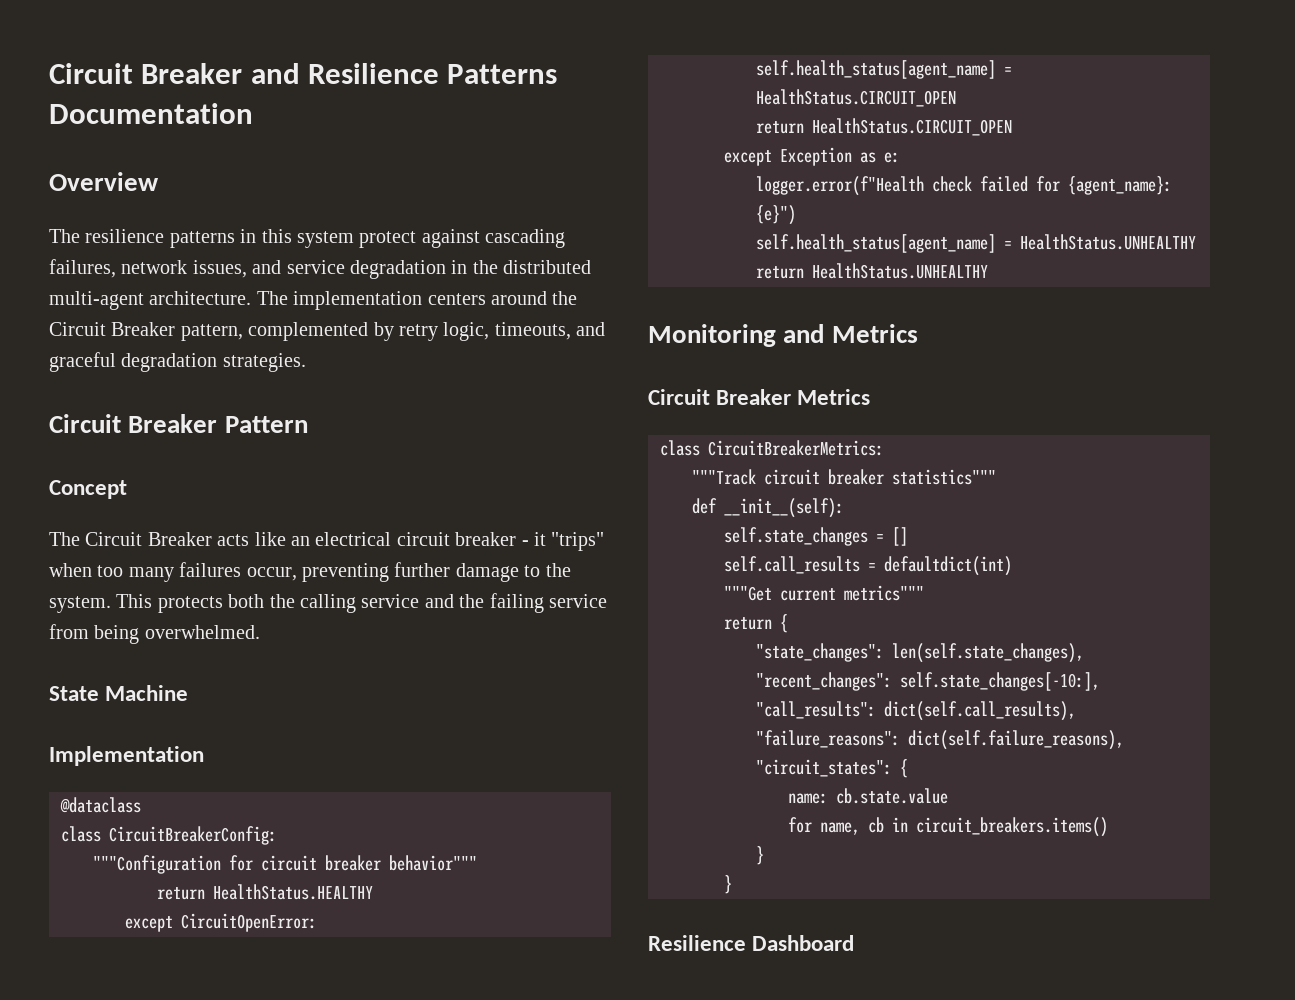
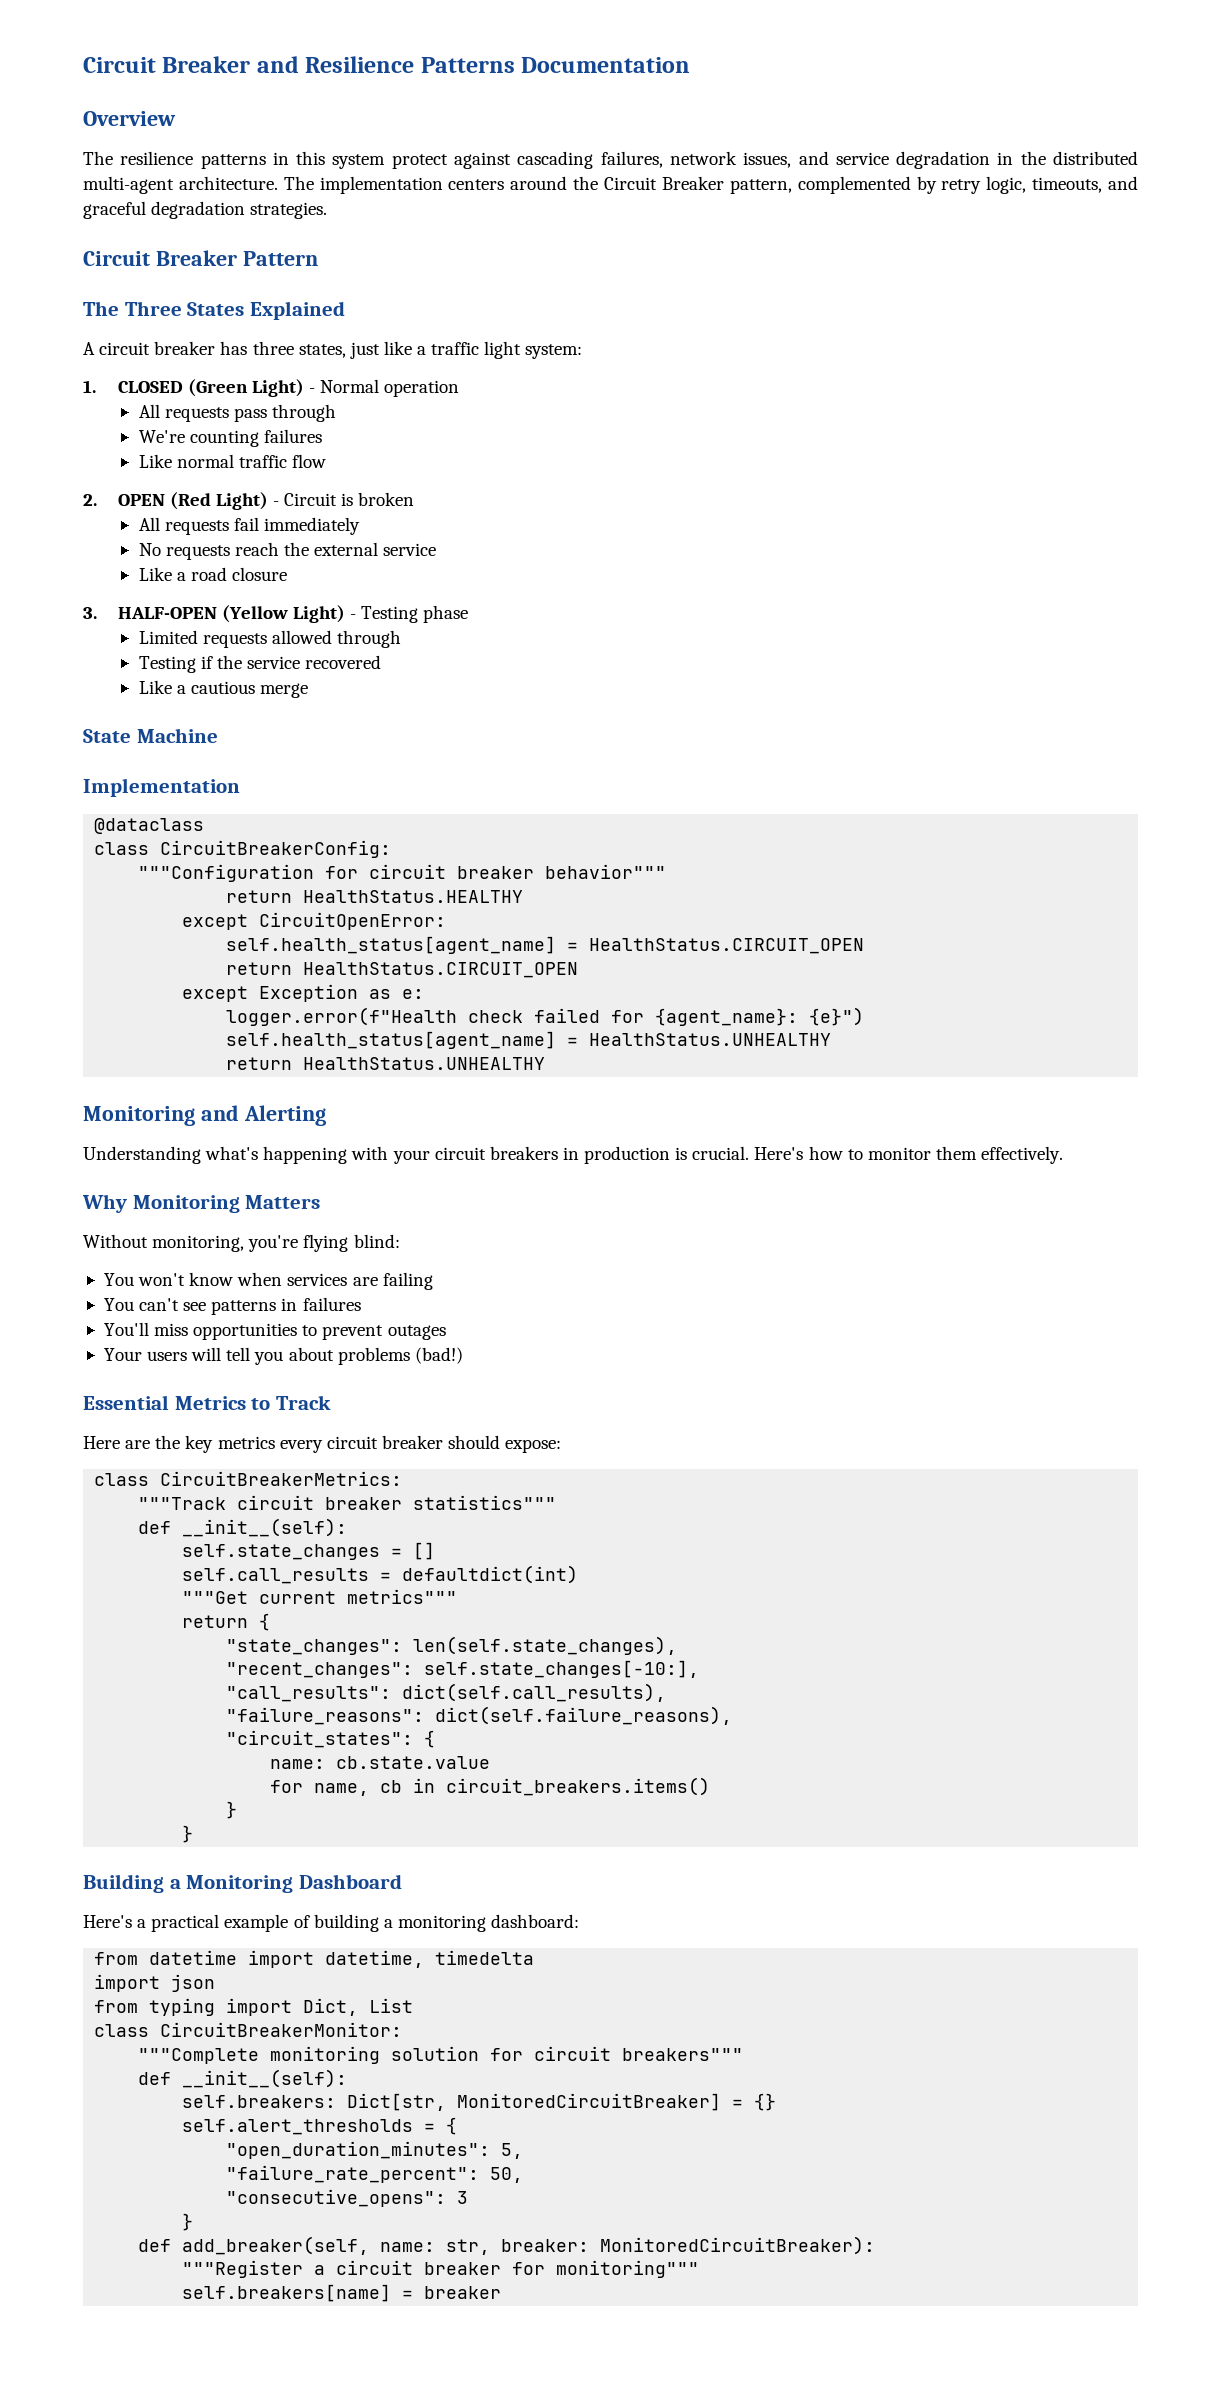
[49,480,127,499] [49,532,605,551] [49,562,571,582] [49,593,607,613] [49,624,260,644] Concept // The Circuit Breaker acts like an electrical circuit breaker - it "trips" when too many failures occur, preventing further damage to the system. This protects both the calling service and the failing service from being overwhelmed. -> [83,301,345,320] [83,341,583,359] [83,379,460,397] [138,404,336,422] [138,429,322,447] [138,454,326,468] [83,492,415,510] [138,517,360,535] [138,542,437,560] [138,567,287,581] [83,605,469,623] [138,630,401,648] [138,655,382,673] [138,680,308,698] The Three States Explained // A circuit breaker has three states, just like a traffic light system: // 1. CLOSED (Green Light) - Normal operation // All requests pass through // We're counting failures // Like normal traffic flow // 2. OPEN (Red Light) - Circuit is broken // All requests fail immediately // No requests reach the external service // Like a road closure // 3. HALF-OPEN (Yellow Light) - Testing phase // Limited requests allowed through // Testing if the service recovered // Like a cautious merge
[831,324,918,343] [648,389,871,405] Metrics // Circuit Breaker Metrics -> [243,1105,326,1126] [83,1146,1064,1164] [82,1194,321,1213] [83,1234,400,1252] [103,1272,433,1290] [103,1297,361,1315] [103,1322,446,1340] [103,1347,463,1365] [83,1395,331,1410] [83,1435,562,1453] Alerting // Understanding what's happening with your circuit breakers in production is crucial. Here's how to monitor them effectively. // Why Monitoring Matters // Without monitoring, you're flying blind: // You won't know when services are failing // You can't see patterns in failures // You'll miss opportunities to prevent outages // Your users will tell you about problems (bad!) // Essential Metrics to Track // Here are the key metrics every circuit breaker should expose:
[648,935,855,951] Resilience Dashboard -> [83,1874,402,1893] [83,1914,580,1932] [94,1950,535,1968] [94,1974,216,1992] [94,1998,414,2016] [94,2022,403,2037] [138,2046,744,2064] [138,2069,348,2088] [182,2093,777,2111] [182,2117,458,2135] [226,2141,524,2159] [226,2165,524,2183] [226,2189,469,2207] [182,2213,194,2231] [138,2236,876,2255] [182,2260,700,2278] [182,2284,502,2302] Building a Monitoring Dashboard // Here's a practical example of building a monitoring dashboard: // from datetime import datetime, timedelta // import json // from typing import Dict, List // class CircuitBreakerMonitor: // """Complete monitoring solution for circuit breakers""" // def __init__(self): // self.breakers: Dict[str, MonitoredCircuitBreaker] = {} // self.alert_thresholds = { // "open_duration_minutes": 5, // "failure_rate_percent": 50, // "consecutive_opens": 3 // } // def add_breaker(self, name: str, breaker: MonitoredCircuitBreaker): // """Register a circuit breaker for monitoring""" // self.breakers[name] = breaker

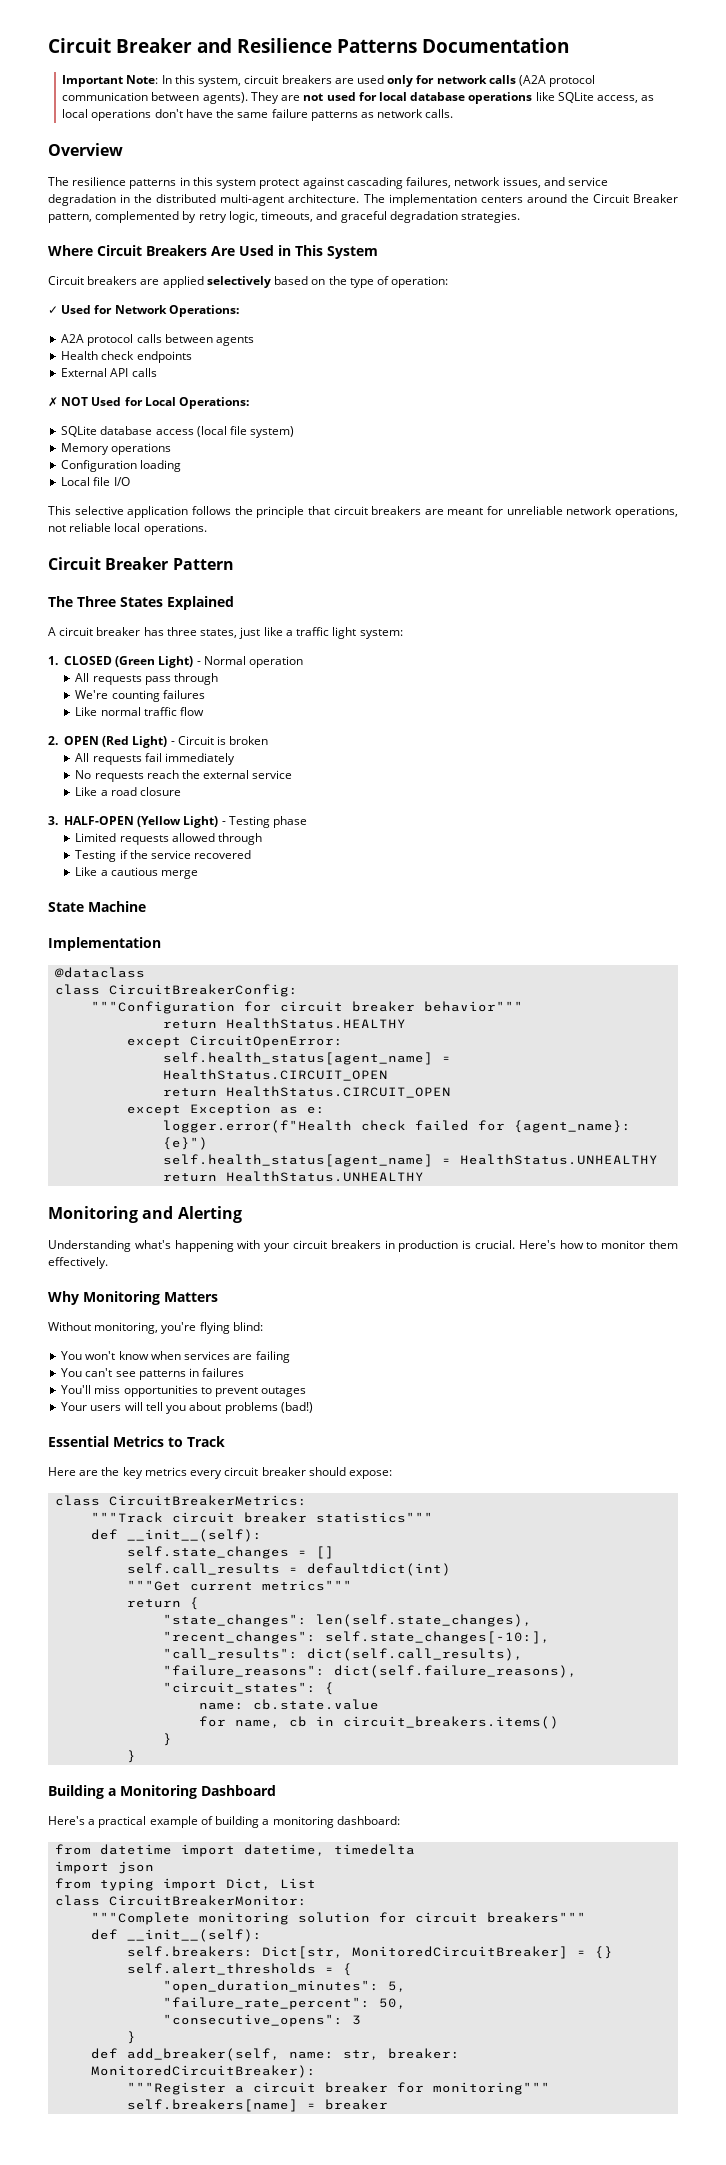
(691, 65) none -> [62,75,596,87] [62,92,655,104] [62,109,454,121] // Important Note: In this system, circuit breakers are used only for network calls (A2A protocol communication between agents). They are not used for local database operations like SQLite access, as local operations don't have the same failure patterns as network calls.
(328, 210) none -> [48,245,378,259] [48,276,449,288] [48,305,239,317] [61,334,255,346] [61,351,192,363] [61,368,157,377] [48,397,250,409] [61,426,295,438] [61,443,172,455] [61,460,182,472] [61,477,130,486] [48,506,678,518] [48,523,207,535] // Where Circuit Breakers Are Used in This System // Circuit breakers are applied selectively based on the type of operation: // ✓ Used for Network Operations: // A2A protocol calls between agents // Health check endpoints // External API calls // ✗ NOT Used for Local Operations: // SQLite database access (local file system) // Memory operations // Configuration loading // Local file I/O // This selective application follows the principle that circuit breakers are meant for unreliable network operations, not reliable local operations.

